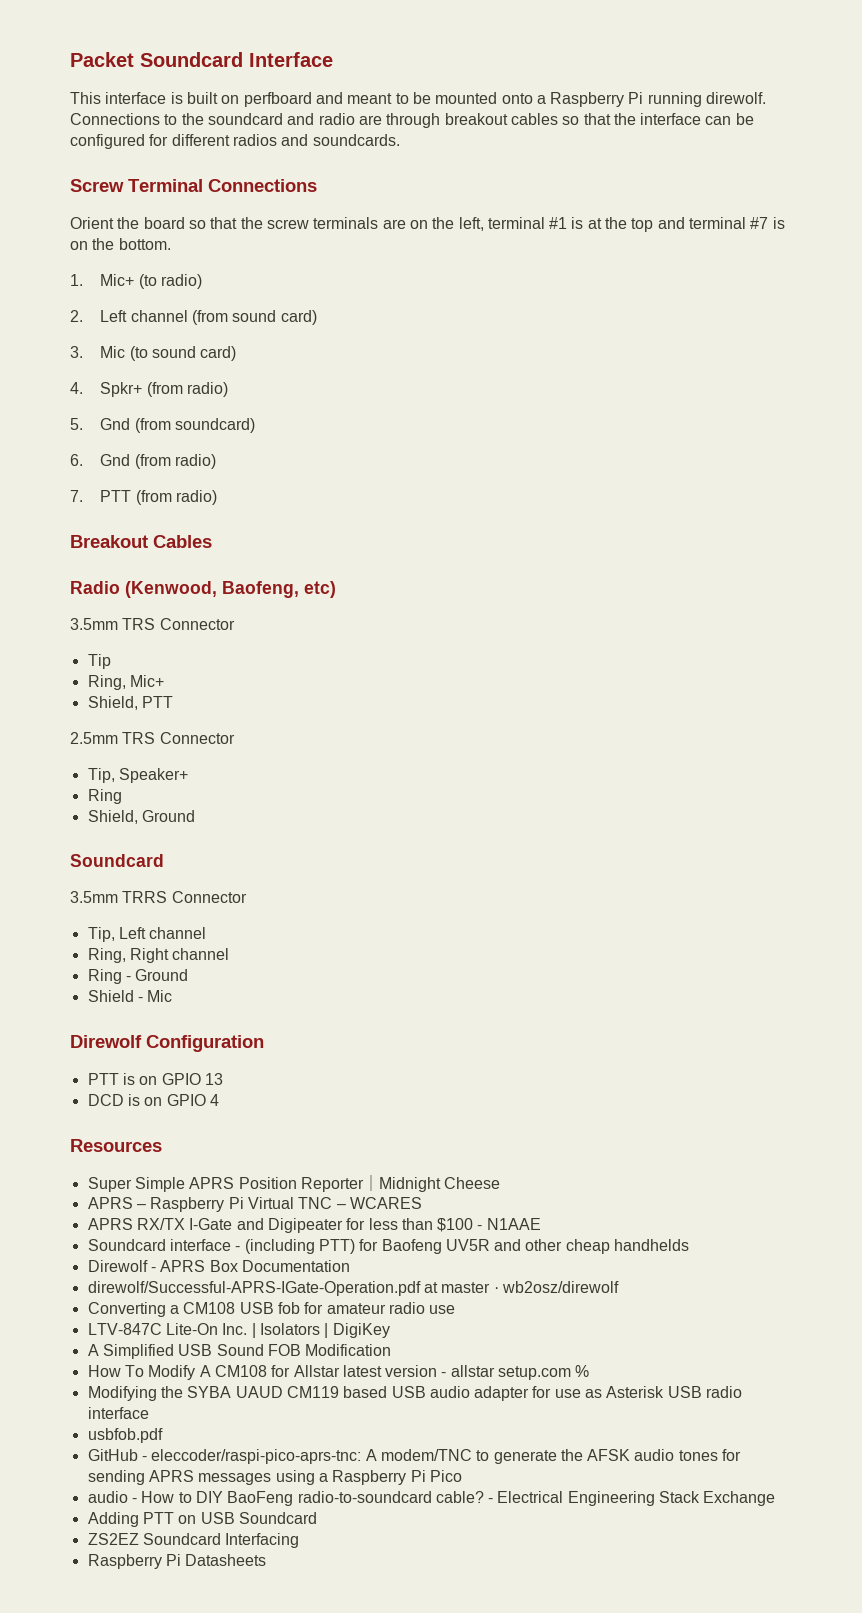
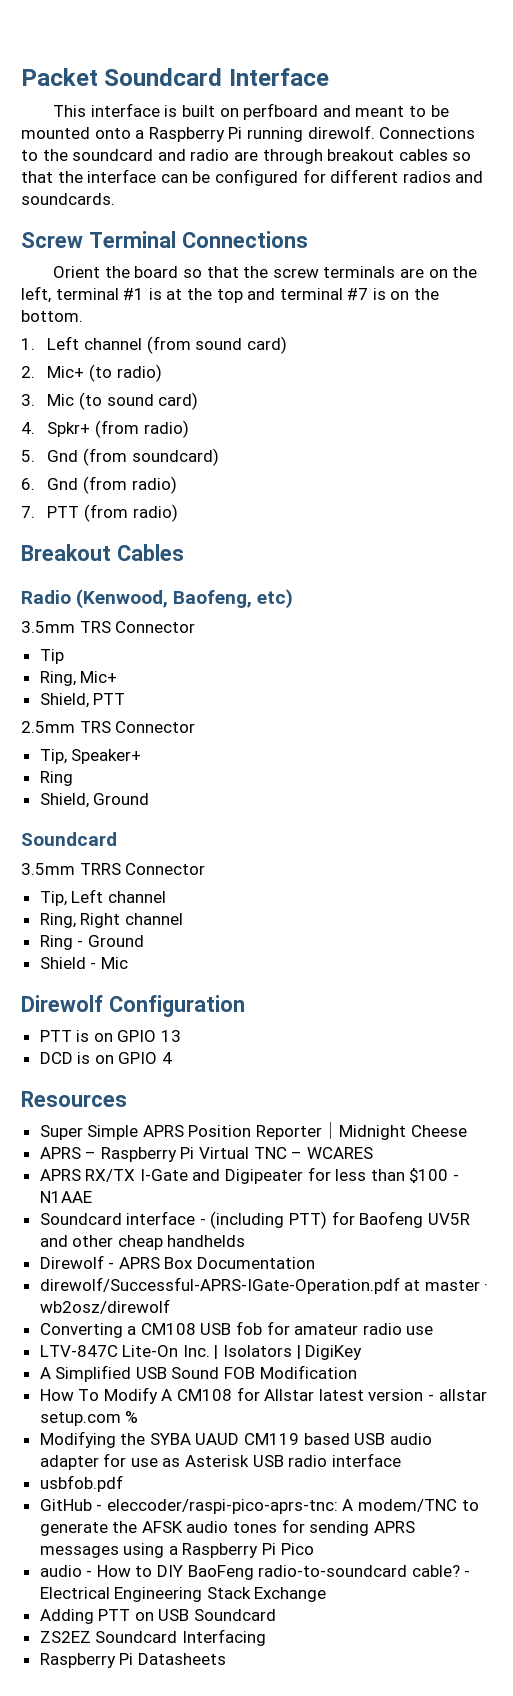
[100,274,203,289] [70,310,83,322] Mic+ (to radio) // 2. -> (35, 344) none
(317, 317) none -> [21,364,162,382] // 2. Mic+ (to radio)

